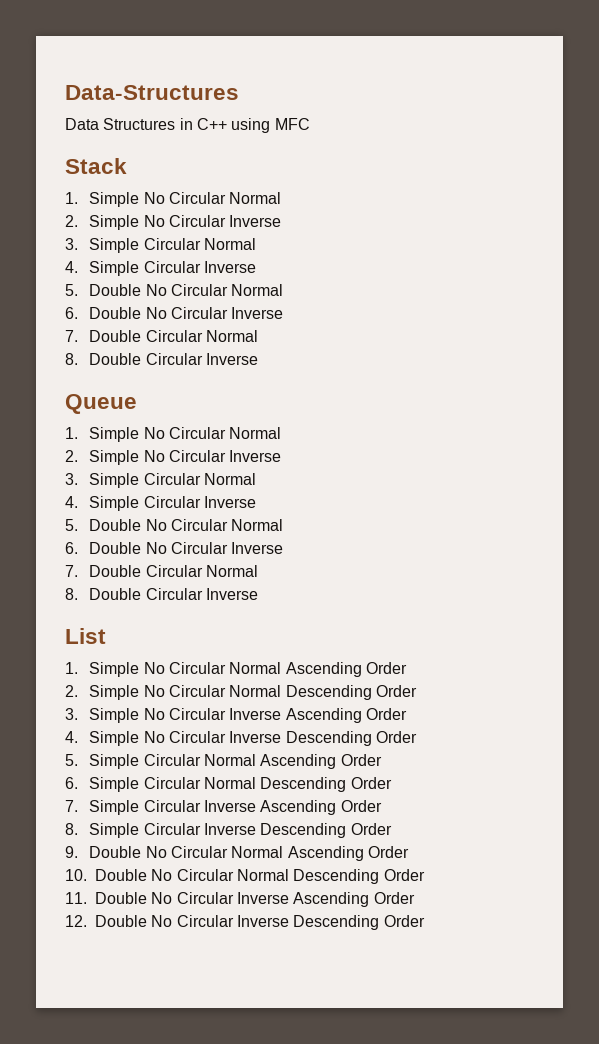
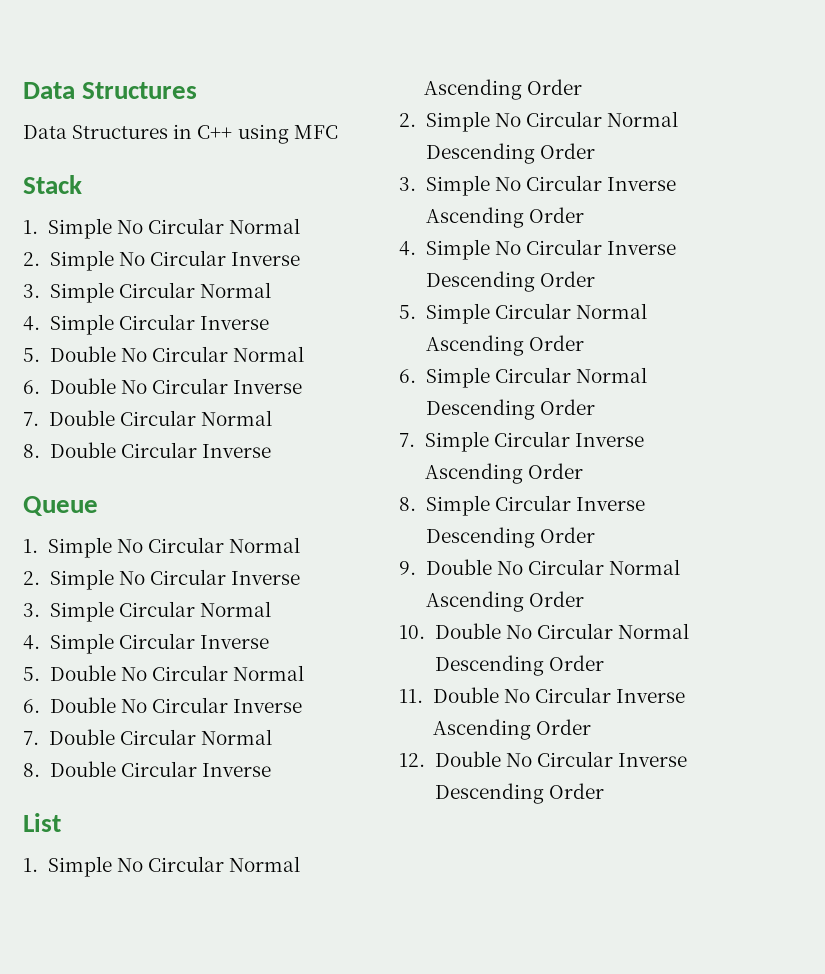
[65,85,239,100] Data-Structures -> [23,82,198,99] Data Structures

